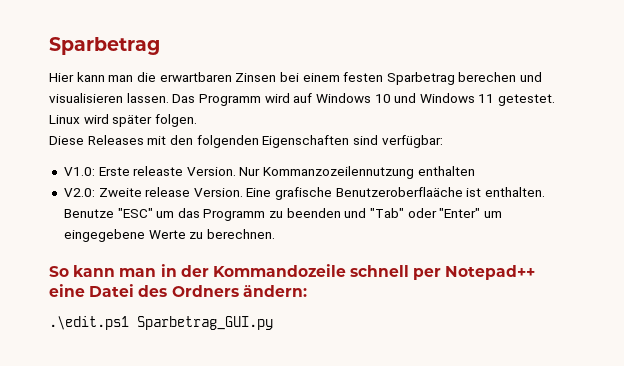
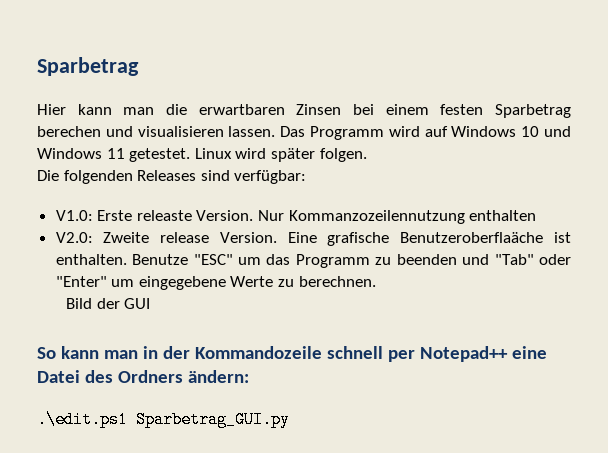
[49,135,350,148] Diese Releases mit den folgenden Eigenschaften -> [37,170,197,184] Die folgenden Releases
(275, 234) none -> [66,298,151,309] // Bild der GUI

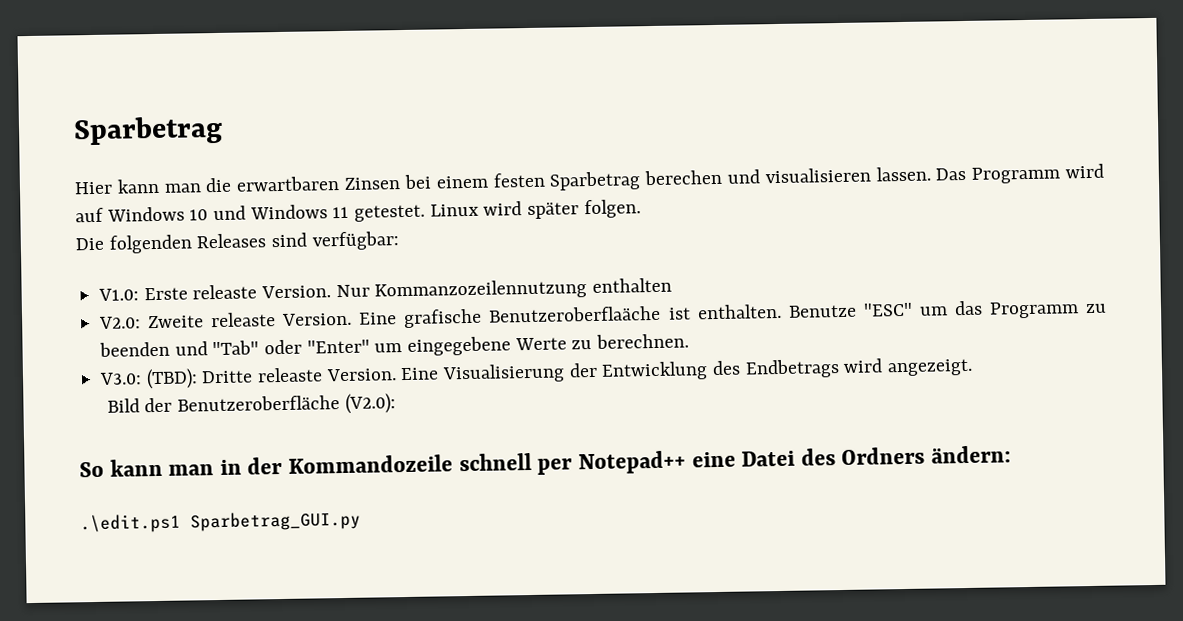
[160,232,210,243] release -> [210,312,277,328] releaste
(376, 281) none -> [99,358,974,390] // V3.0: (TBD): Dritte releaste Version. Eine Visualisierung der Entwicklung des Endbetrags wird angezeigt.
[124,298,151,309] GUI -> [177,393,396,414] Benutzeroberfläche (V2.0):

